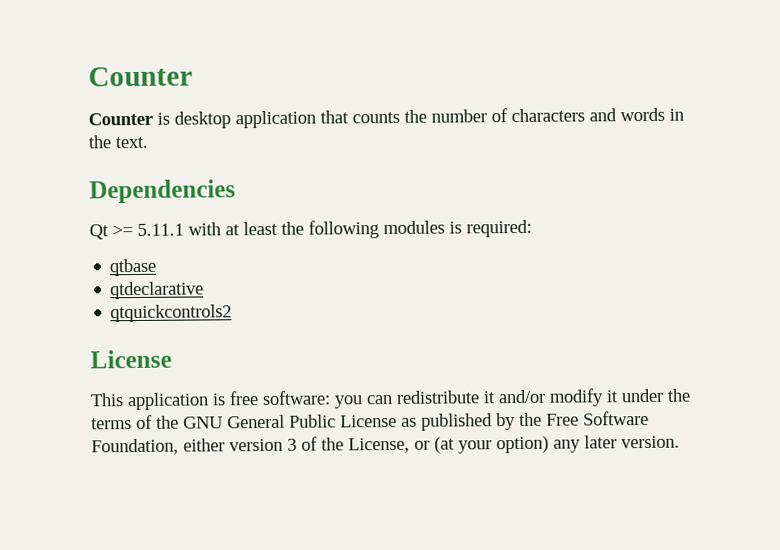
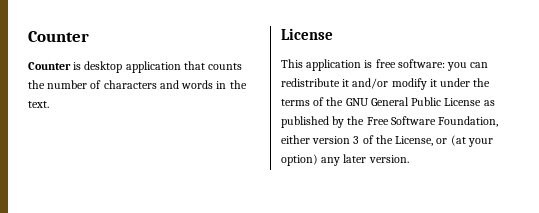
[89,179,236,204] [89,219,532,240] [109,258,157,277] [110,281,205,300] [110,304,233,323] // Dependencies // Qt >= 5.11.1 with at least the following modules is required: // qtbase // qtdeclarative // qtquickcontrols2 -> (49, 104) none

